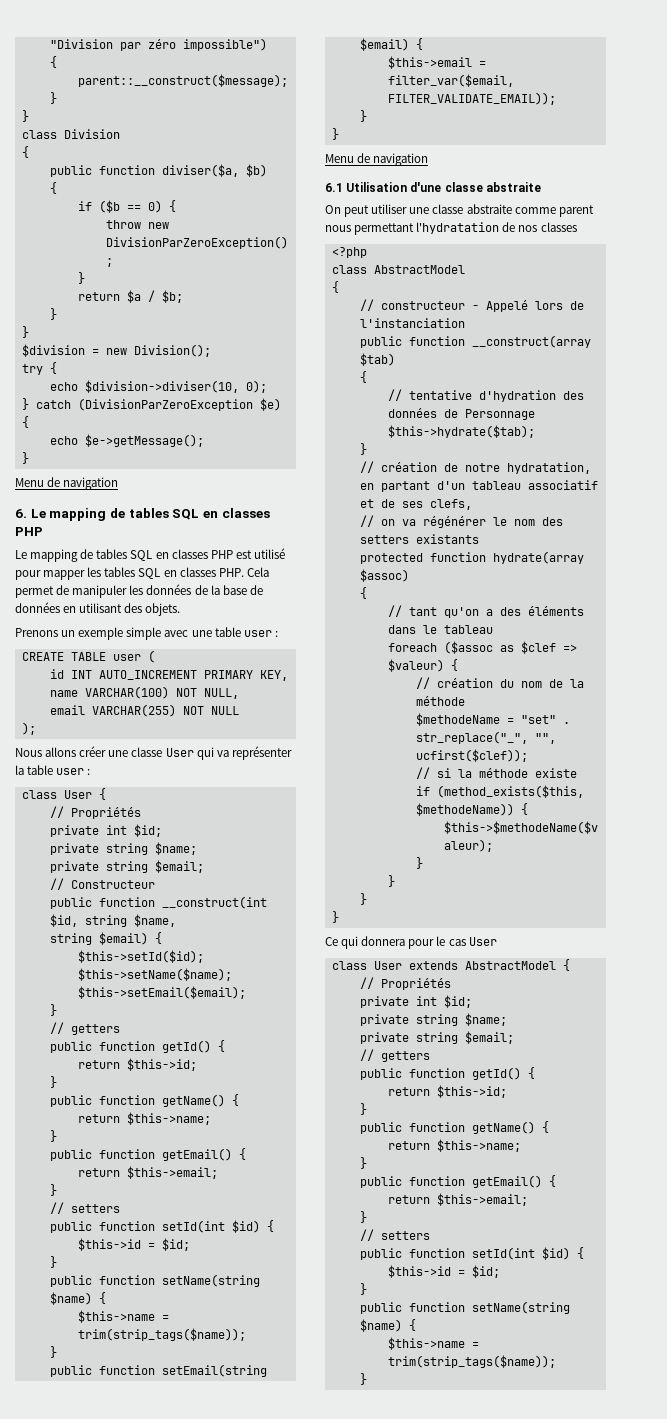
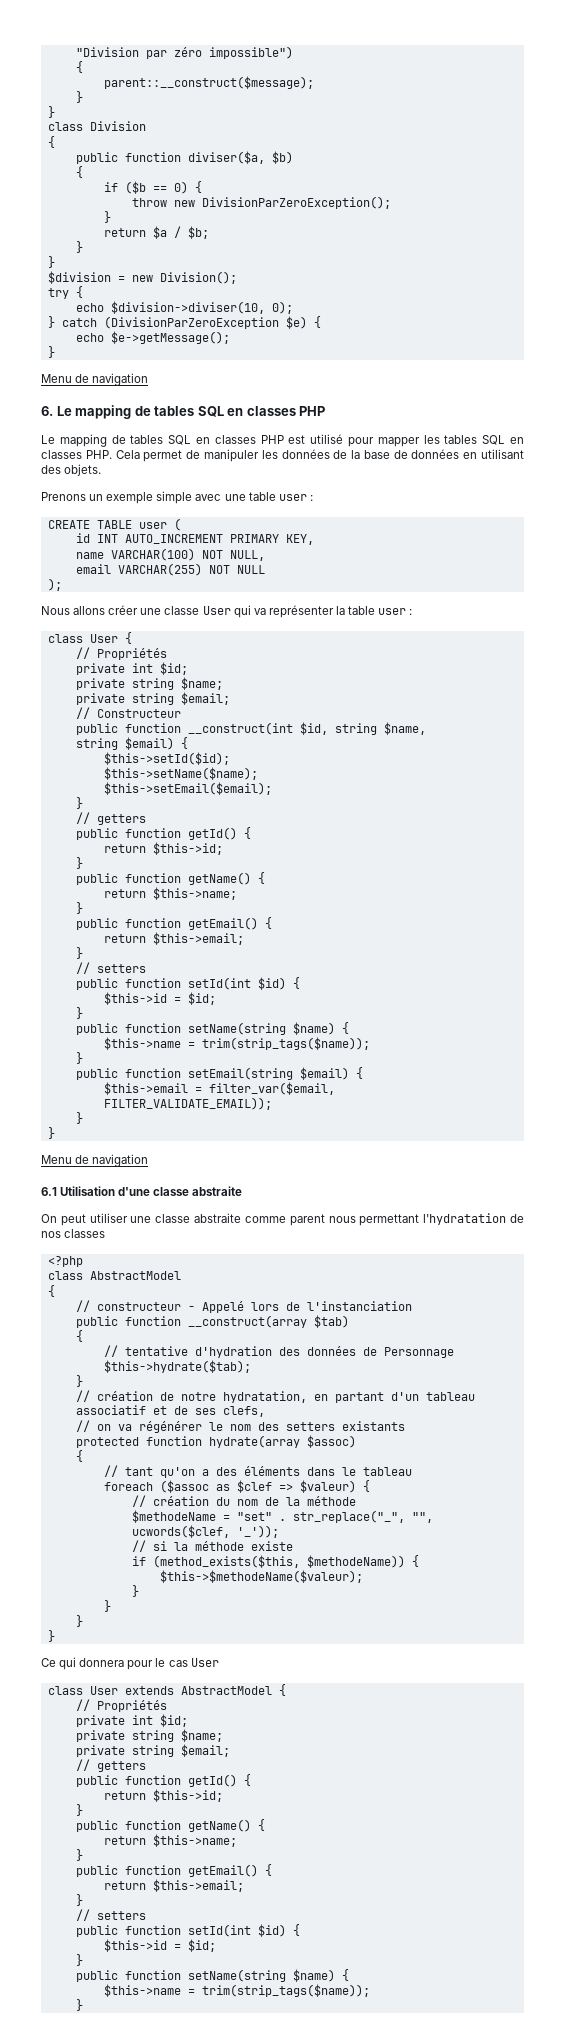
[415,749,528,762] ucfirst($clef)); -> [131,1525,279,1538] ucwords($clef, '_'));

